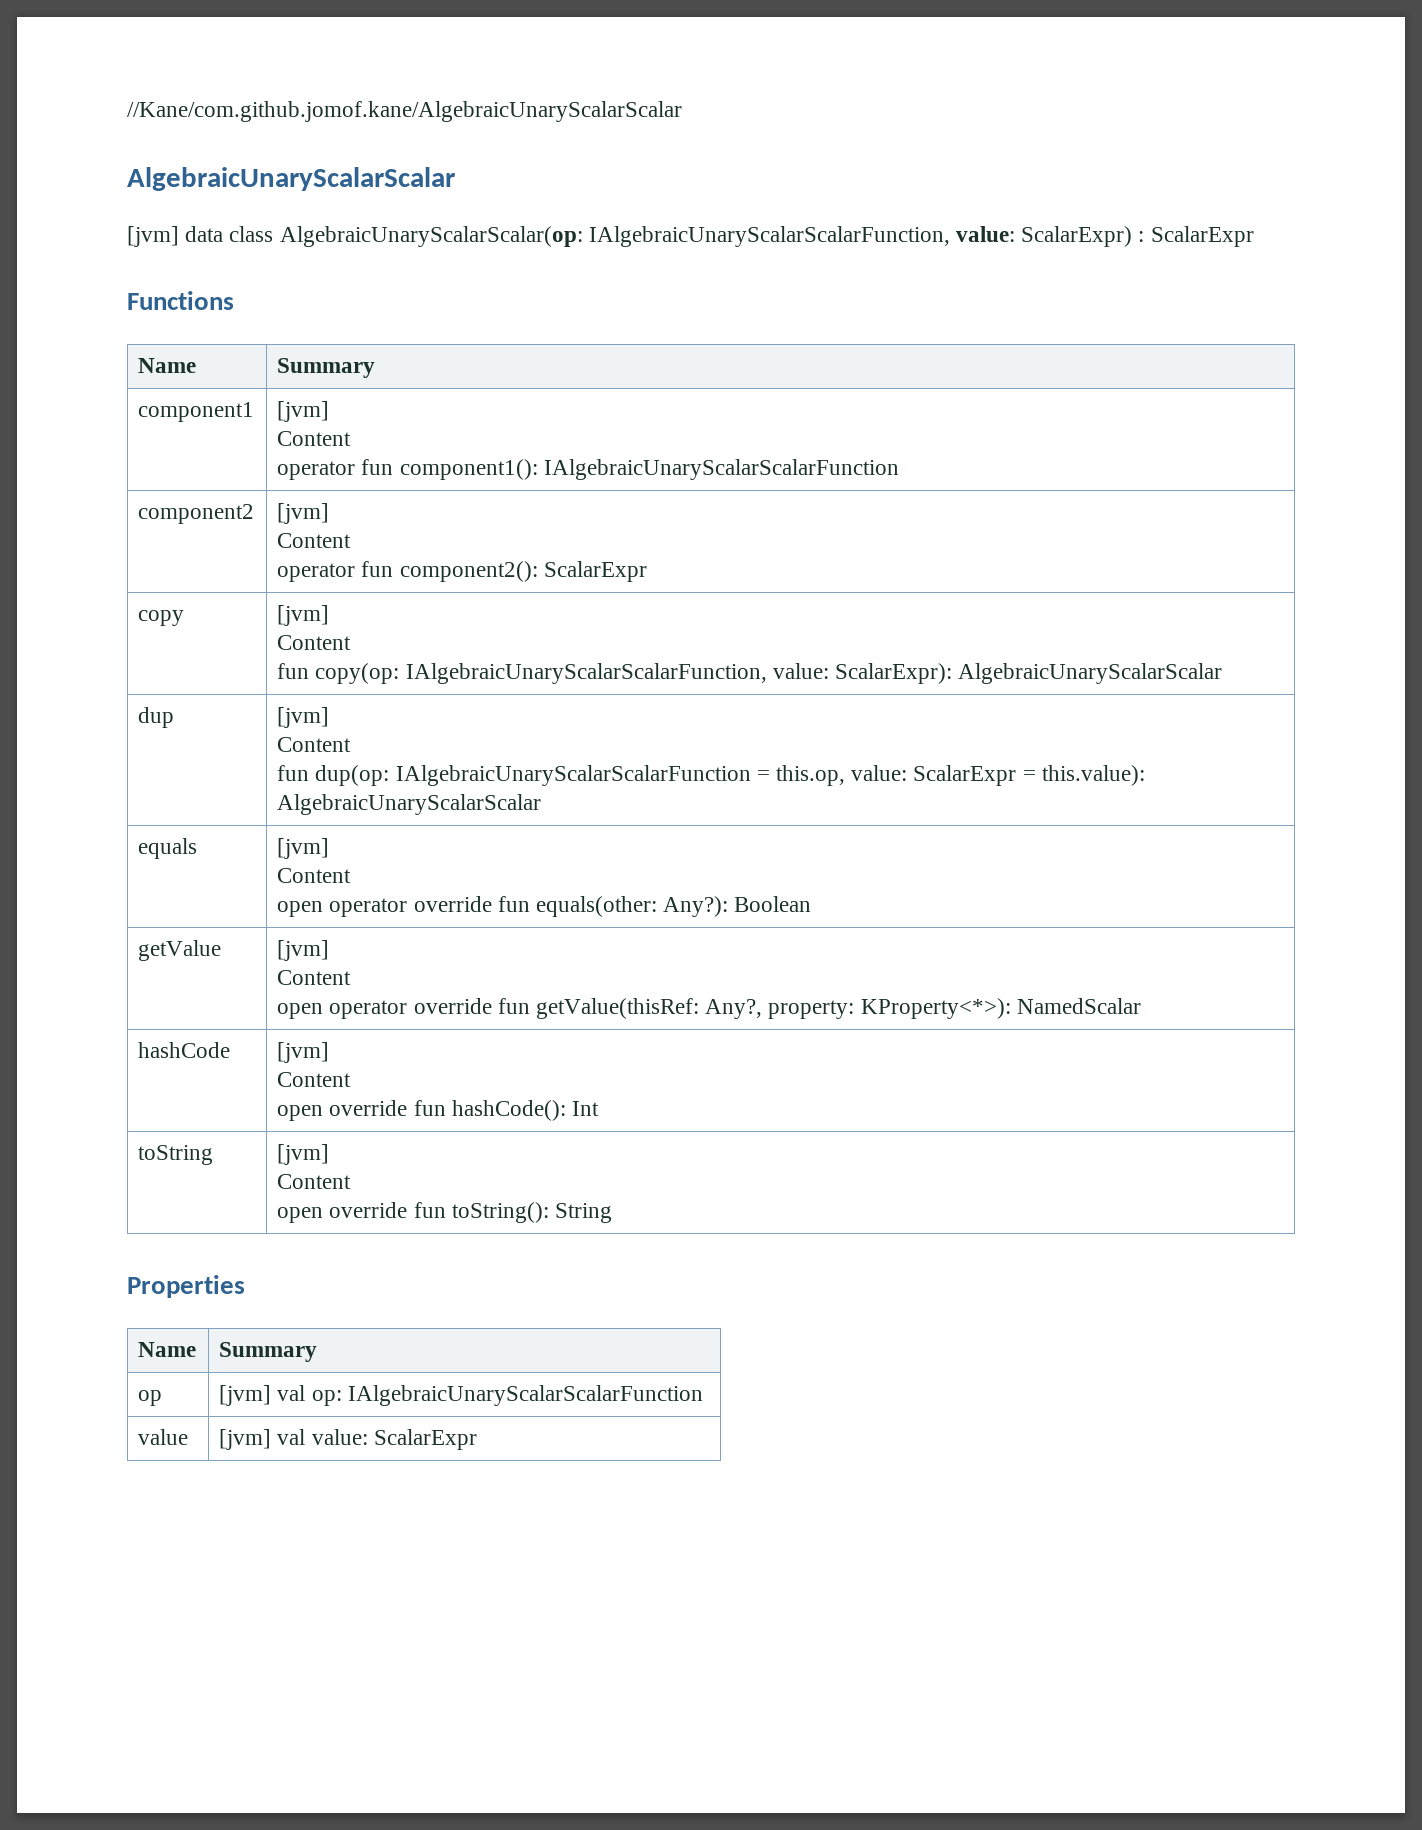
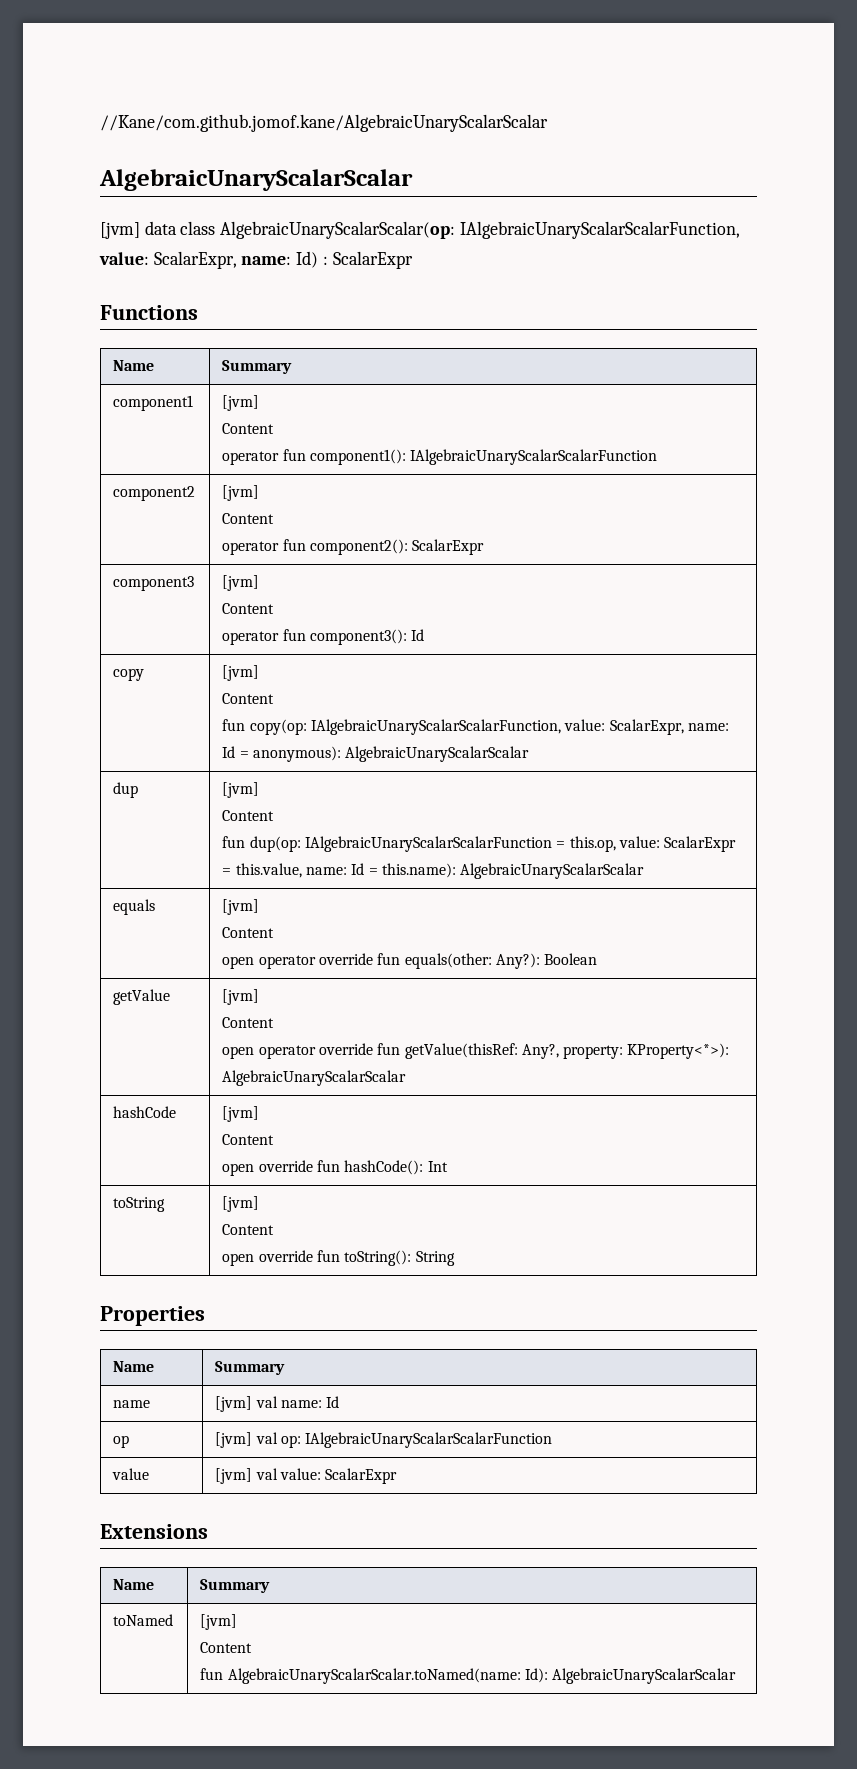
[1021,226,1133,247] ScalarExpr) -> [153,251,319,269] ScalarExpr, name: Id)
(647, 571) none -> [113,576,195,591] [222,575,260,591] [222,603,275,614] [222,629,425,645] // component3 | [jvm] // Content // operator fun component3(): Id
[834,663,952,684] ScalarExpr): -> [609,719,729,735] [222,746,341,762] ScalarExpr, name: Id = anonymous):
[1041,765,1145,786] this.value): -> [235,863,456,878] this.value, name: Id = this.name):
[1016,998,1141,1014] NamedScalar -> [222,1070,407,1086] AlgebraicUnaryScalarScalar
(318, 1352) none -> [113,1400,151,1408] [215,1396,340,1412] // name | [jvm] val name: Id
(477, 1439) none -> [100,1524,208,1539] [113,1579,155,1590] [200,1579,271,1593] [113,1614,174,1626] [200,1614,238,1630] [200,1642,253,1653] [200,1668,737,1684] // Extensions // Name | Summary // toNamed | [jvm] // Content // fun AlgebraicUnaryScalarScalar.toNamed(name: Id): AlgebraicUnaryScalarScalar

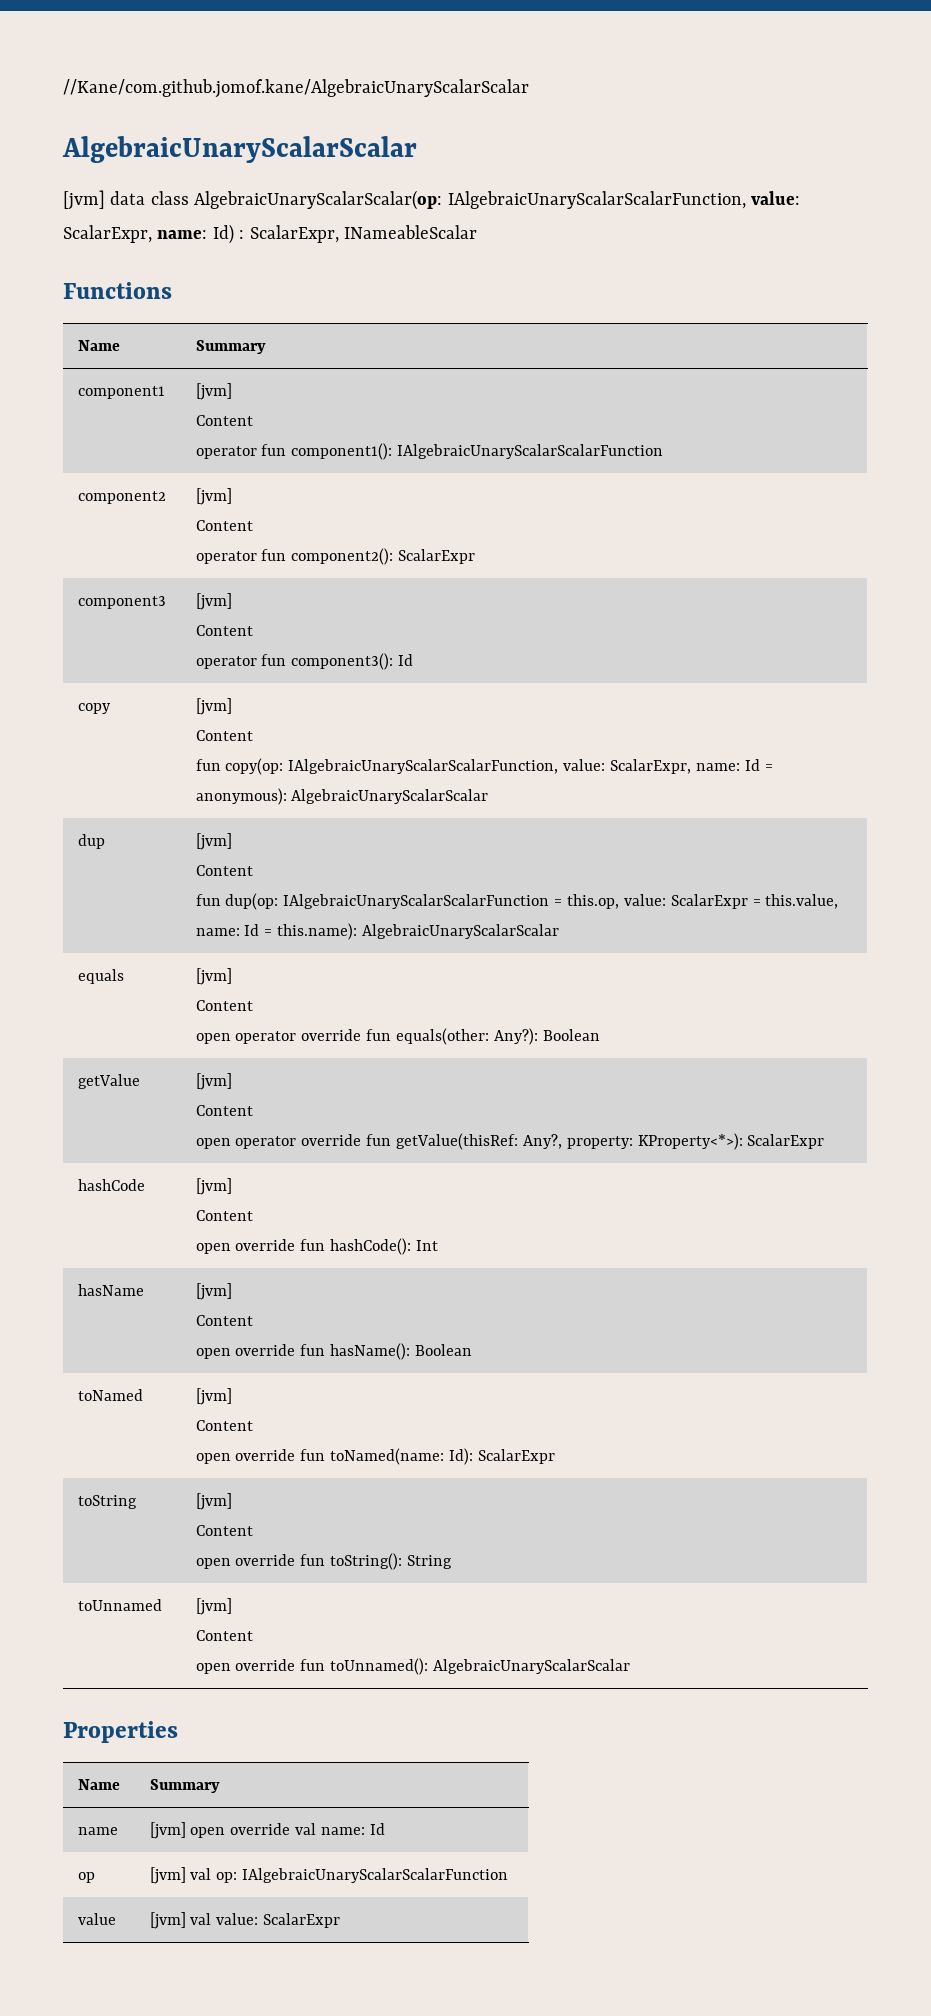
[332,251,413,269] ScalarExpr -> [249,225,477,243] ScalarExpr, INameableScalar
[222,1070,407,1086] AlgebraicUnaryScalarScalar -> [747,1134,825,1149] ScalarExpr
(448, 1166) none -> [77,1284,144,1296] [195,1283,232,1300] [195,1315,253,1326] [195,1343,472,1360] [77,1389,143,1401] [195,1388,232,1405] [195,1420,253,1431] [195,1448,555,1465] // hasName | [jvm] // Content // open override fun hasName(): Boolean // toNamed | [jvm] // Content // open override fun toNamed(name: Id): ScalarExpr
(455, 1258) none -> [77,1599,162,1611] [195,1598,232,1615] [195,1630,253,1641] [195,1658,630,1675] // toUnnamed | [jvm] // Content // open override fun toUnnamed(): AlgebraicUnaryScalarScalar
(253, 1404) none -> [190,1823,291,1838] open override
[100,1524,208,1539] [113,1579,155,1590] [200,1579,271,1593] [113,1614,174,1626] [200,1614,238,1630] [200,1642,253,1653] [200,1668,737,1684] // Extensions // Name | Summary // toNamed | [jvm] // Content // fun AlgebraicUnaryScalarScalar.toNamed(name: Id): AlgebraicUnaryScalarScalar -> (341, 1920) none

